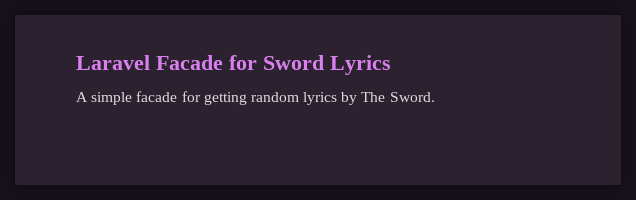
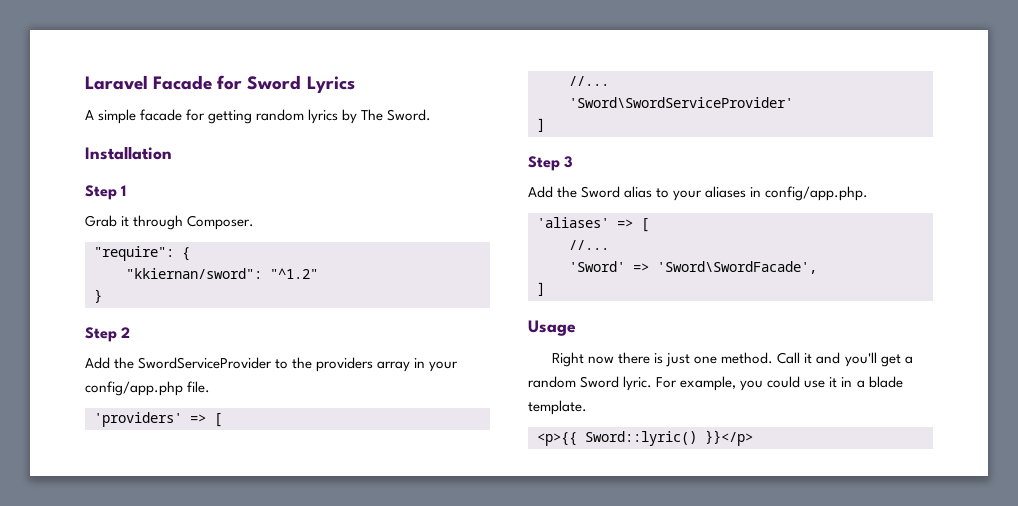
(435, 97) none -> [85,146,172,160] [85,185,127,200] [85,215,255,230] [94,246,190,261] [126,268,318,279] [94,289,102,303] [85,327,131,342] [85,357,459,372] [85,381,211,396] [94,412,222,427] [569,76,609,86] [569,97,793,108] [537,118,545,132] [528,156,574,171] [528,186,869,201] [537,217,649,232] [569,240,609,250] [569,261,817,274] [537,282,545,296] [528,320,576,336] [552,352,913,367] [528,376,903,391] [528,400,587,415] [537,430,753,446] // Installation // Step 1 // Grab it through Composer. // "require": { // "kkiernan/sword": "^1.2" // } // Step 2 // Add the SwordServiceProvider to the providers array in your config/app.php file. // 'providers' => [ // //... // 'Sword\SwordServiceProvider' // ] // Step 3 // Add the Sword alias to your aliases in config/app.php. // 'aliases' => [ // //... // 'Sword' => 'Sword\SwordFacade', // ] // Usage // Right now there is just one method. Call it and you'll get a random Sword lyric. For example, you could use it in a blade template. // <p>{{ Sword::lyric() }}</p>

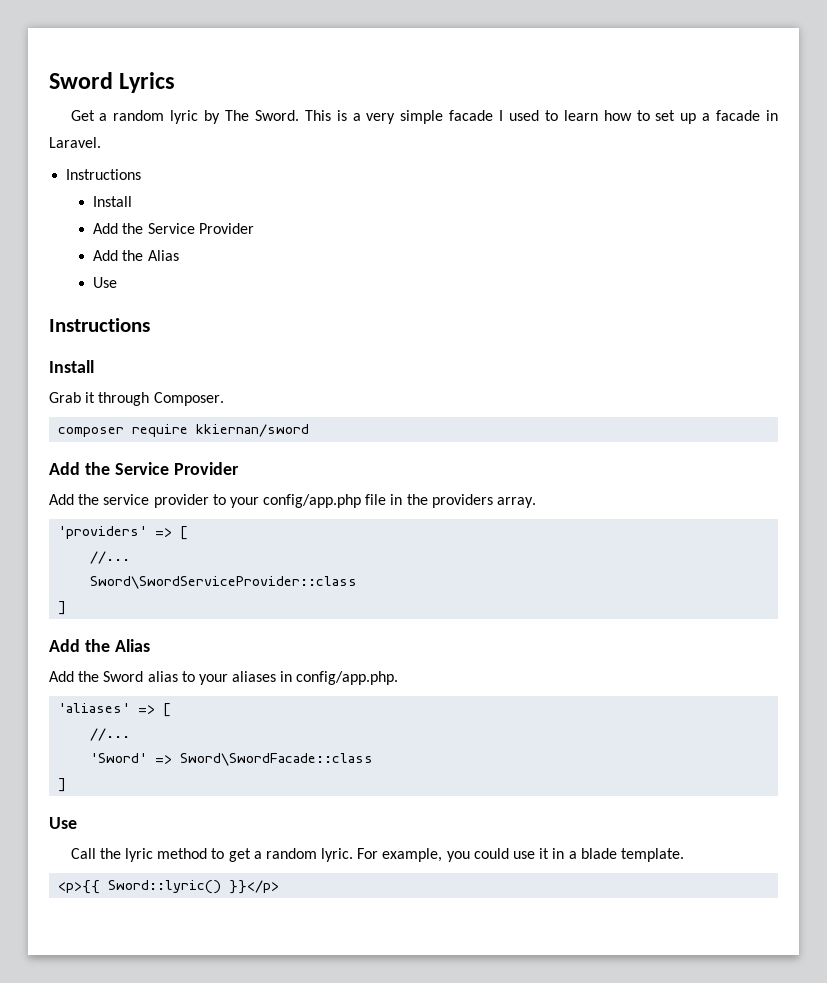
[85,75,243,90] Laravel Facade for -> (49, 80) none
[85,109,432,124] [85,146,172,160] [85,185,127,200] [85,215,255,230] [94,246,190,261] [126,268,318,279] [94,289,102,303] [85,327,131,342] [85,357,459,372] [85,381,211,396] A simple facade for getting random lyrics by The Sword. // Installation // Step 1 // Grab it through Composer. // "require": { // "kkiernan/sword": "^1.2" // } // Step 2 // Add the SwordServiceProvider to the providers array in your config/app.php file. -> [70,110,778,124] [49,137,101,148] [66,169,142,180] [93,196,133,207] [93,223,254,234] [93,250,179,261] [93,277,118,288] [49,318,150,332] [49,360,94,373] [49,392,224,406] [58,424,310,437] [49,462,239,475] [49,494,537,508] Get a random lyric by The Sword. This is a very simple facade I used to learn how to set up a facade in Laravel. // Instructions // Install // Add the Service Provider // Add the Alias // Use // Instructions // Install // Grab it through Composer. // composer require kkiernan/sword // Add the Service Provider // Add the service provider to your config/app.php file in the providers array.
[569,97,793,108] [537,118,545,132] [528,156,574,171] 'Sword\SwordServiceProvider' // ] // Step 3 -> [90,576,358,589] [58,601,67,615] [49,639,150,652] Sword\SwordServiceProvider::class // ] // Add the Alias
[657,261,817,274] [537,282,545,296] [528,320,576,336] [552,352,877,367] 'Sword\SwordFacade', // ] // Usage // Right now there is just one method. Call it and you'll -> [180,753,374,766] [58,778,67,792] [49,817,77,829] [70,848,225,862] Sword\SwordFacade::class // ] // Use // Call the lyric method to
[580,376,620,388] Sword -> (317, 853) none

